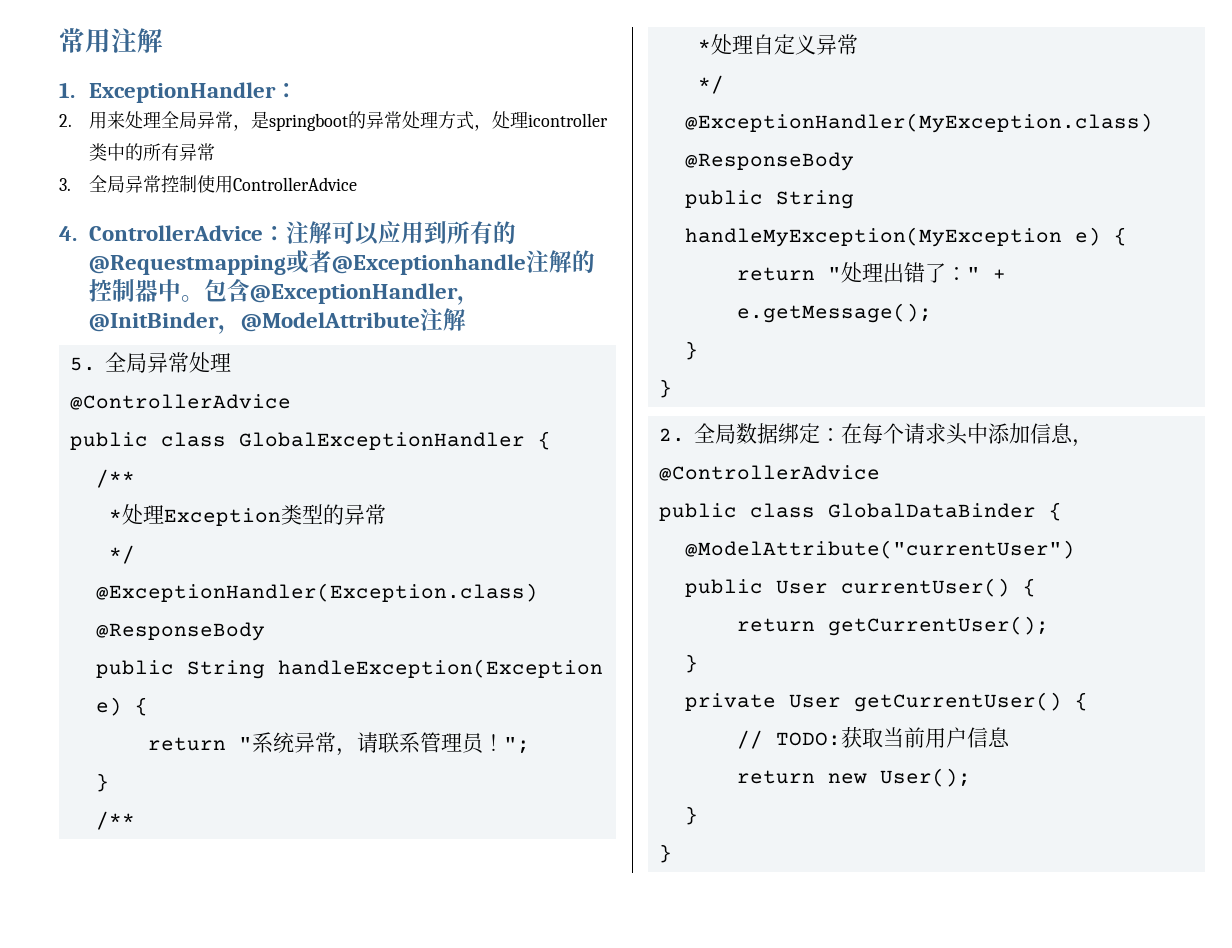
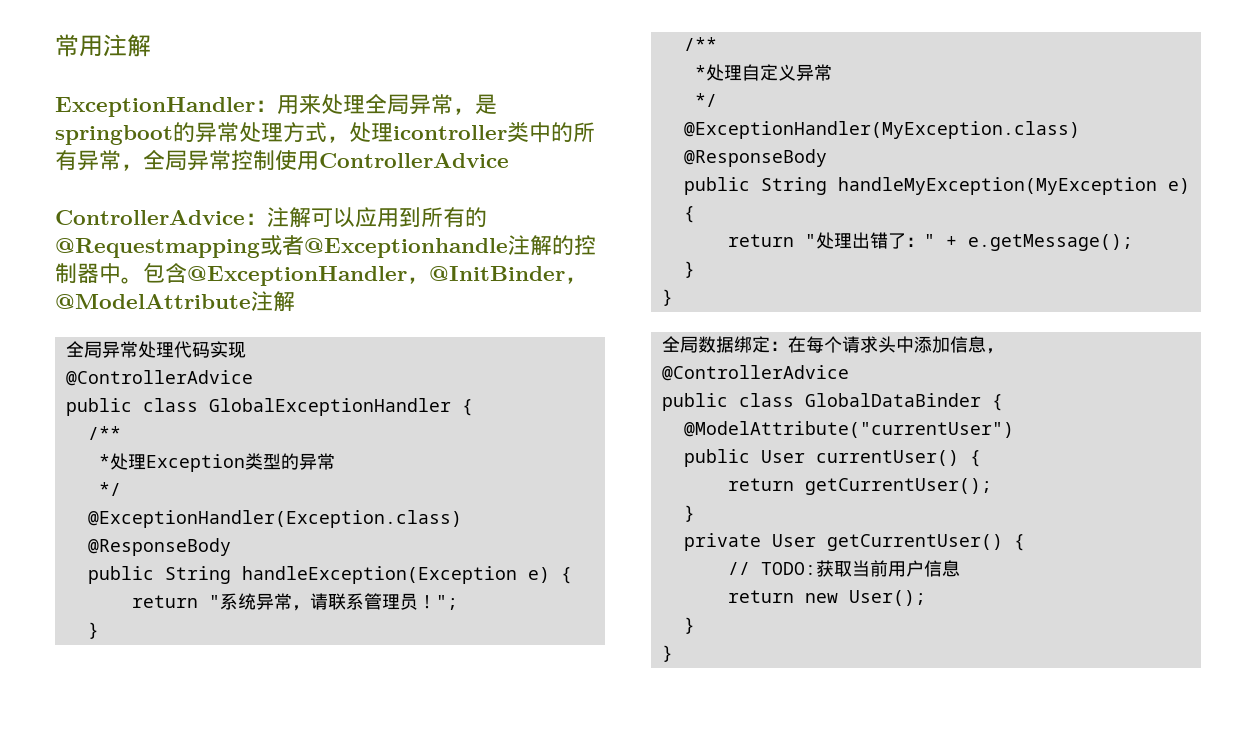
[59,82,75,98] 1. -> (151, 45) none
[59,114,72,127] // 2. -> (277, 106) none
[59,178,71,191] // 3. -> [121,164,143,171] ，
[59,226,77,241] 4. -> (509, 160) none
[69,357,96,371] 5. -> (295, 301) none
(231, 362) none -> [173,341,246,358] 代码实现
[658,428,685,442] 2. -> (673, 297) none

